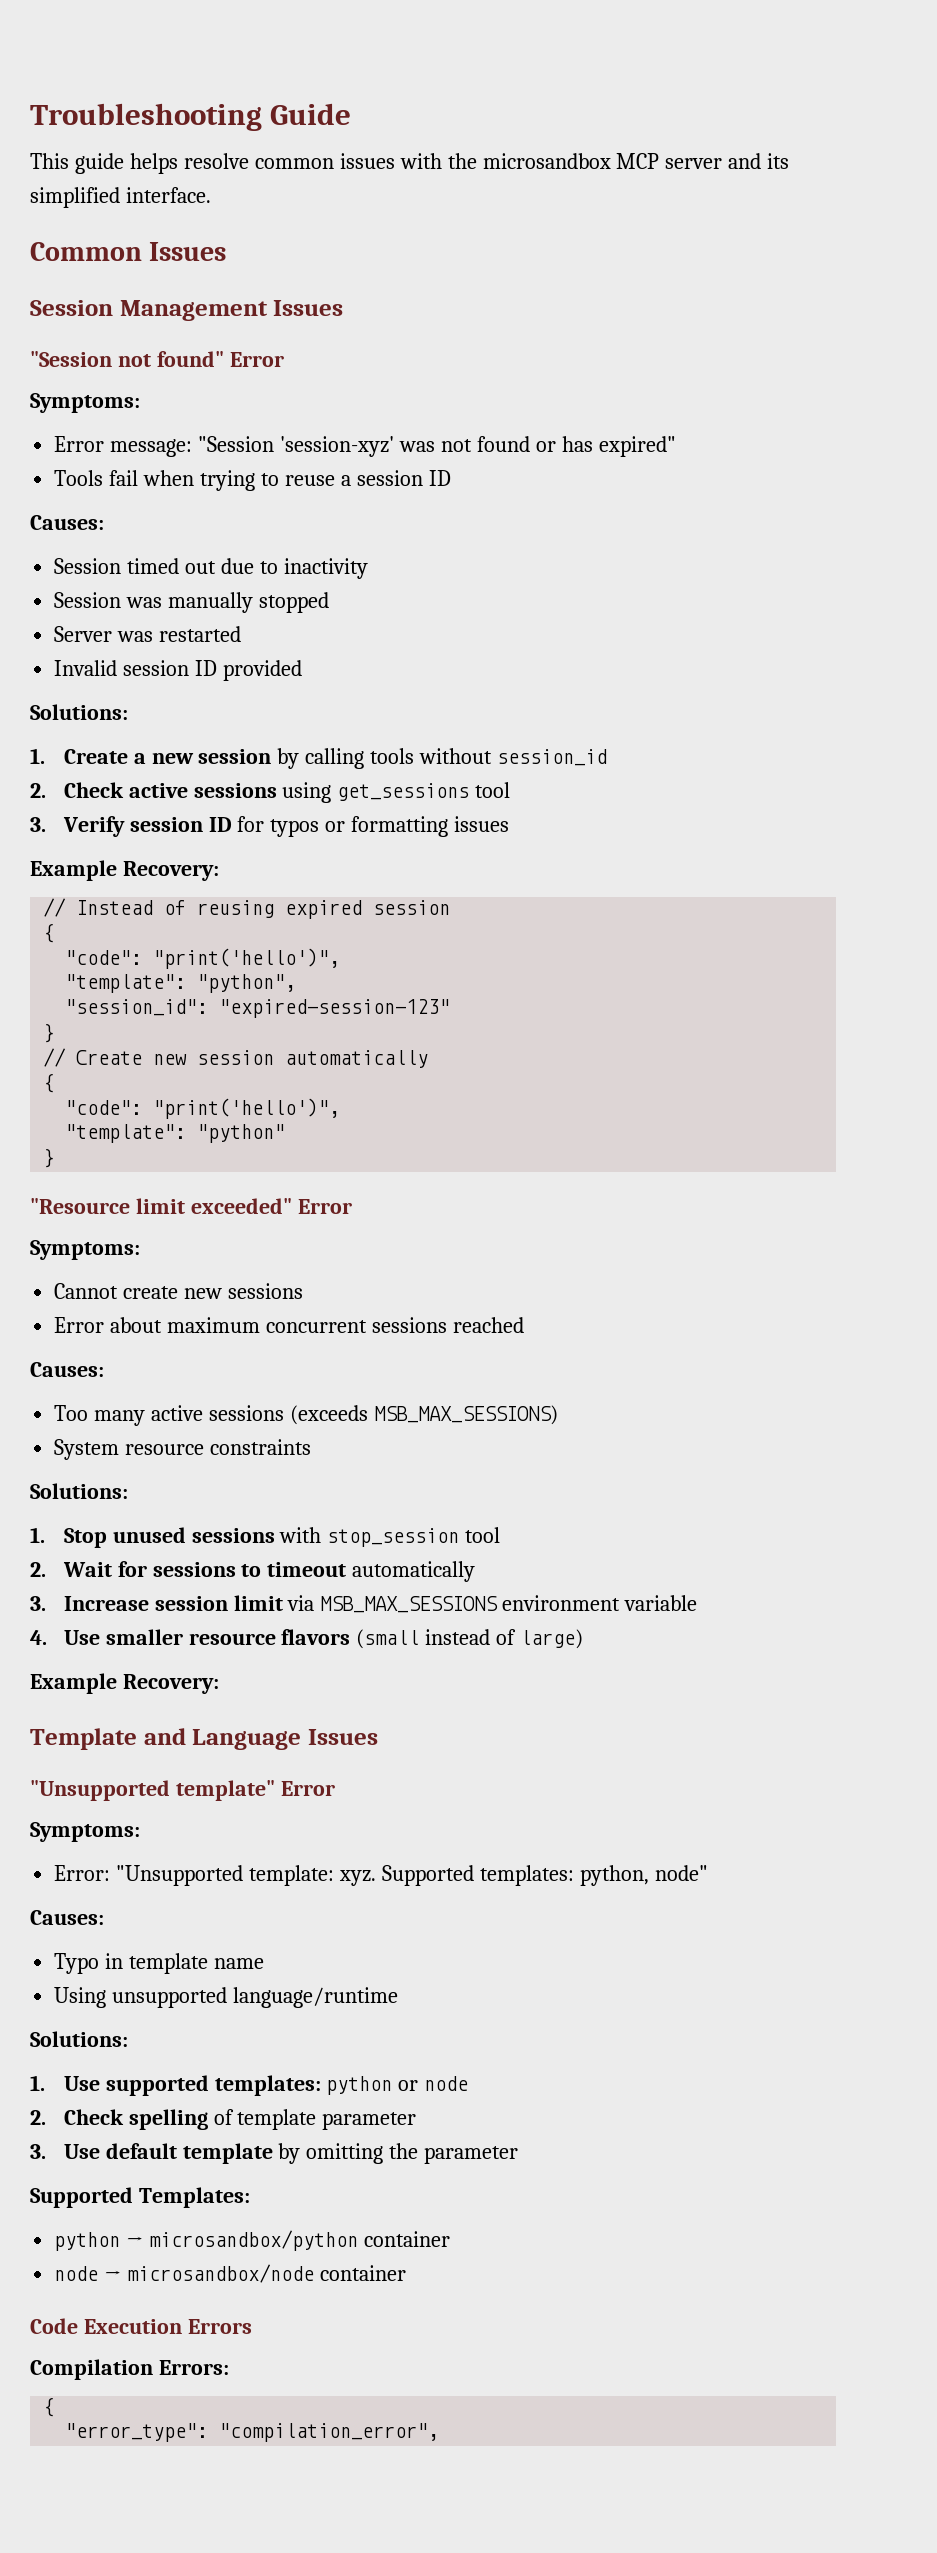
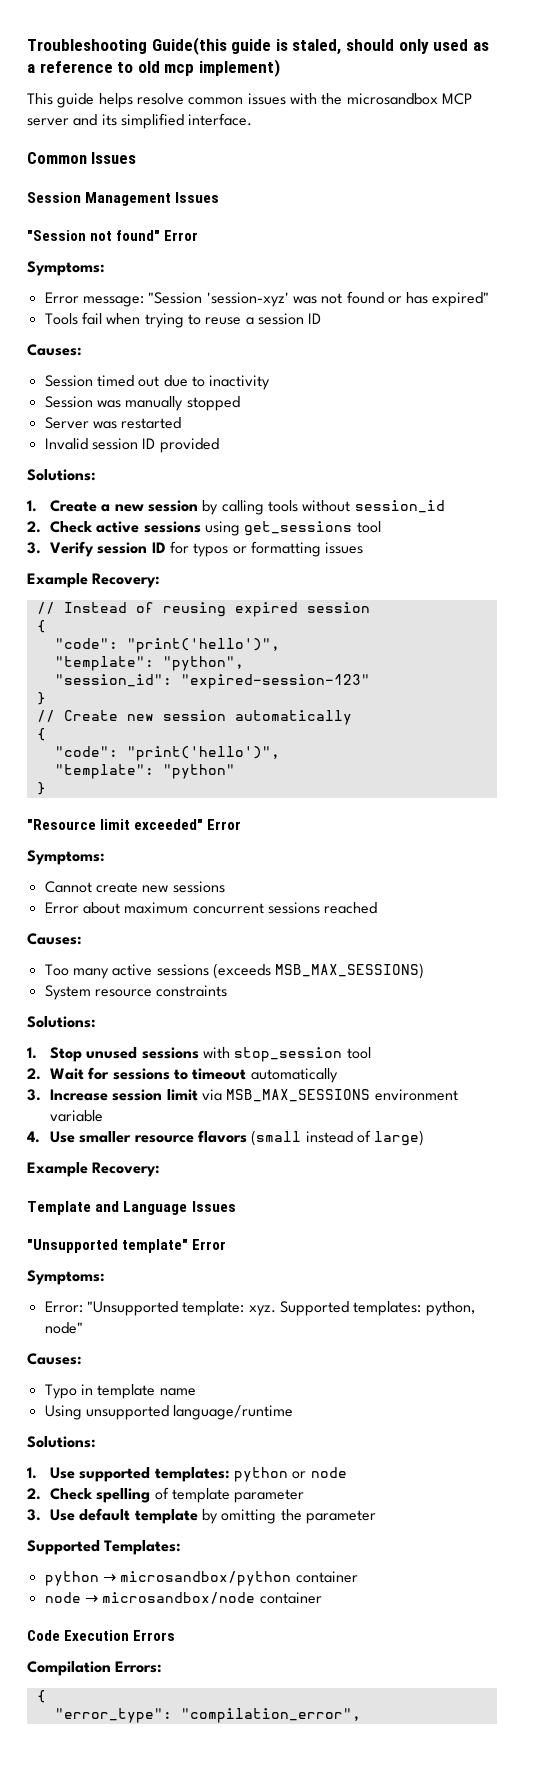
[270,103,352,125] Guide -> [151,37,489,55] [27,59,280,77] Guide(this guide is staled, should only used as a reference to old mcp implement)

